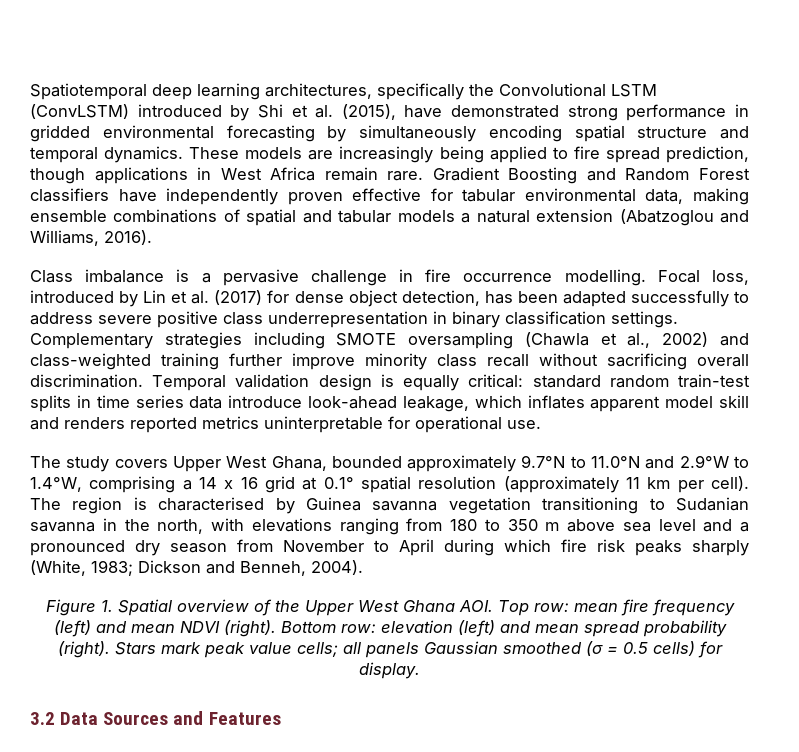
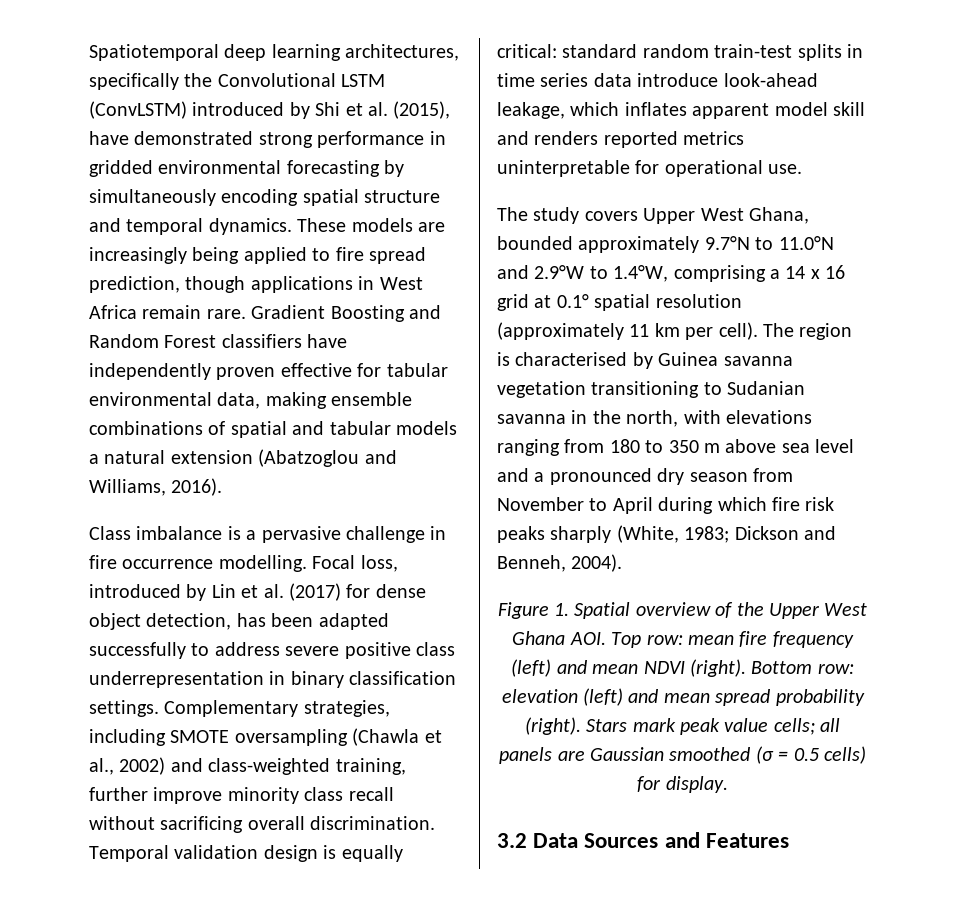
[164,332,242,349] strategies -> [303,700,390,717] strategies,
[161,353,219,370] training -> [335,758,406,775] training,
(419, 650) none -> [557,751,585,761] are

